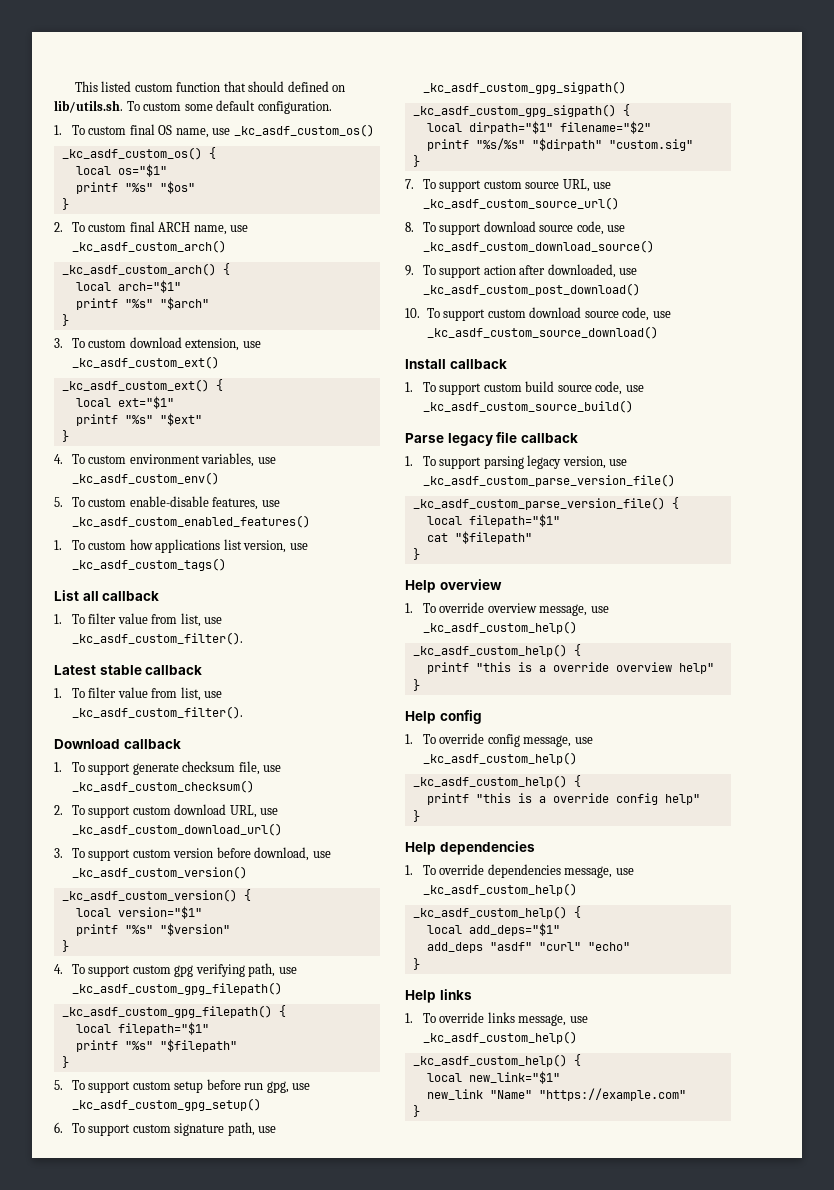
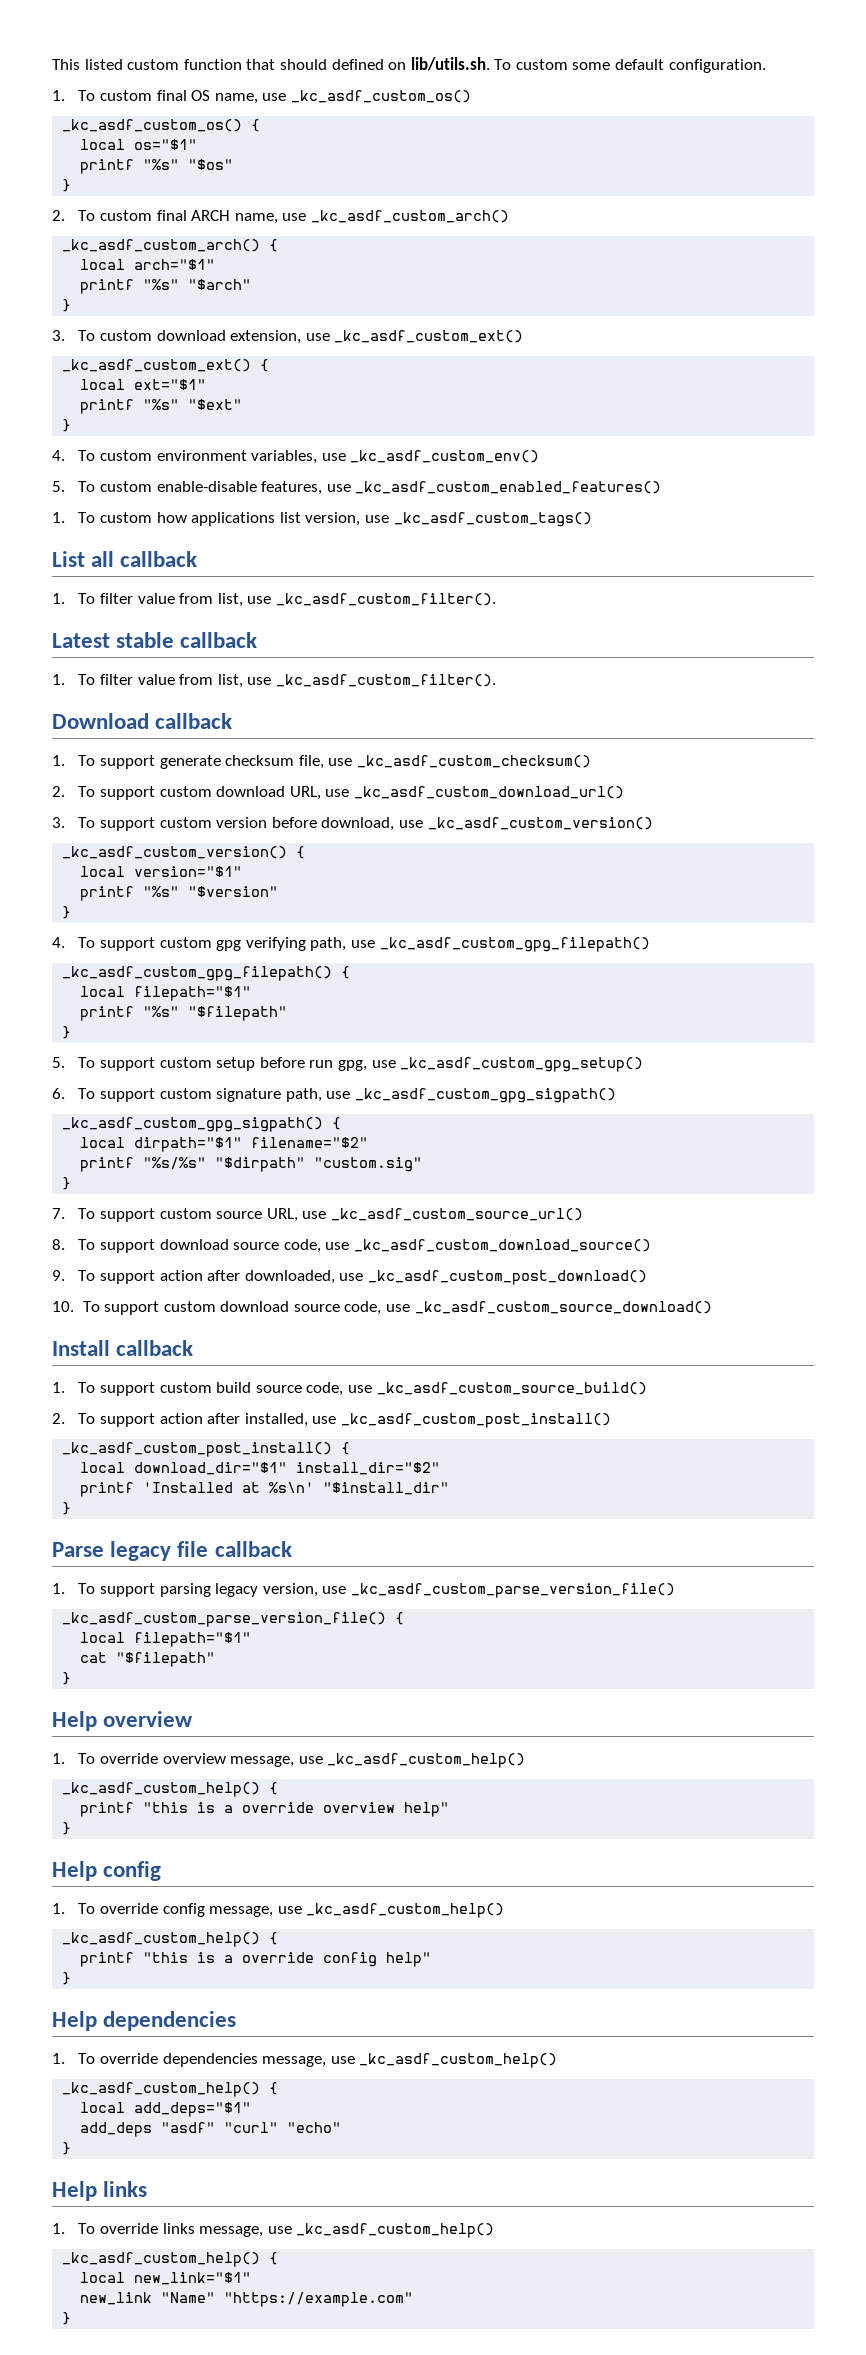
(633, 406) none -> [52,1413,611,1428] [62,1442,351,1457] [80,1462,441,1475] [80,1482,450,1497] [62,1502,72,1515] // 2. To support action after installed, use _kc_asdf_custom_post_install() // _kc_asdf_custom_post_install() { // local download_dir="$1" install_dir="$2" // printf 'Installed at %s\n' "$install_dir" // }

